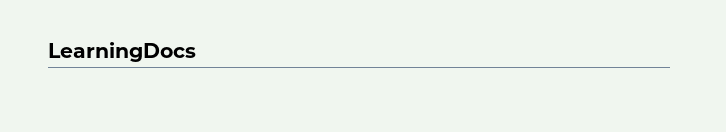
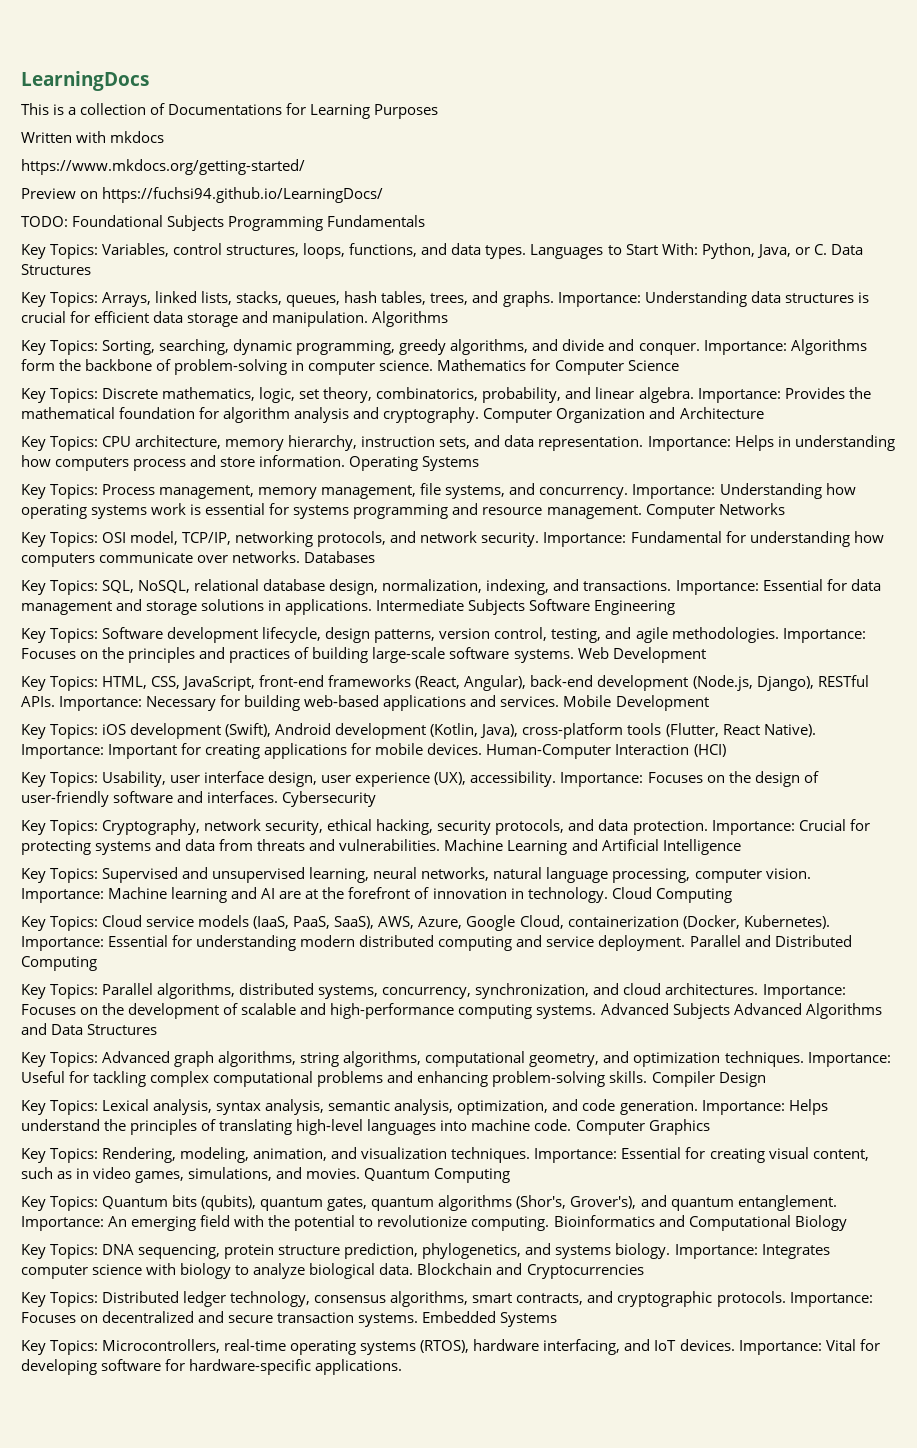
(196, 52) none -> [21,103,439,119] [21,131,165,143] [21,159,305,175] [21,187,384,203] [21,215,426,231] [21,243,863,259] [21,264,91,275] [21,291,869,307] [21,311,449,327] [21,339,867,355] [21,359,679,375] [21,387,871,403] [21,407,764,423] [21,435,895,451] [21,455,480,471] [21,483,856,499] [21,503,785,519] [21,531,884,547] [21,551,376,567] [21,579,881,595] [21,599,676,615] [21,627,866,643] [21,647,706,663] [21,675,869,691] [21,695,709,711] [21,723,816,739] [21,743,726,759] [21,771,819,787] [21,791,377,807] [21,819,870,835] [21,839,741,855] [21,867,811,883] [21,887,732,903] [21,915,830,931] [21,935,852,951] [21,956,97,971] [21,983,846,999] [21,1003,882,1019] [21,1023,158,1035] [21,1051,891,1067] [21,1071,766,1087] [21,1099,828,1115] [21,1119,710,1135] [21,1147,869,1163] [21,1167,511,1183] [21,1195,837,1211] [21,1215,847,1231] [21,1243,830,1259] [21,1263,644,1279] [21,1291,873,1307] [21,1311,558,1327] [21,1339,880,1355] [21,1359,403,1375] // This is a collection of Documentations for Learning Purposes // Written with mkdocs // https://www.mkdocs.org/getting-started/ // Preview on https://fuchsi94.github.io/LearningDocs/ // TODO: Foundational Subjects Programming Fundamentals // Key Topics: Variables, control structures, loops, functions, and data types. Languages to Start With: Python, Java, or C. Data Structures // Key Topics: Arrays, linked lists, stacks, queues, hash tables, trees, and graphs. Importance: Understanding data structures is crucial for efficient data storage and manipulation. Algorithms // Key Topics: Sorting, searching, dynamic programming, greedy algorithms, and divide and conquer. Importance: Algorithms form the backbone of problem-solving in computer science. Mathematics for Computer Science // Key Topics: Discrete mathematics, logic, set theory, combinatorics, probability, and linear algebra. Importance: Provides the mathematical foundation for algorithm analysis and cryptography. Computer Organization and Architecture // Key Topics: CPU architecture, memory hierarchy, instruction sets, and data representation. Importance: Helps in understanding how computers process and store information. Operating Systems // Key Topics: Process management, memory management, file systems, and concurrency. Importance: Understanding how operating systems work is essential for systems programming and resource management. Computer Networks // Key Topics: OSI model, TCP/IP, networking protocols, and network security. Importance: Fundamental for understanding how computers communicate over networks. Databases // Key Topics: SQL, NoSQL, relational database design, normalization, indexing, and transactions. Importance: Essential for data management and storage solutions in applications. Intermediate Subjects Software Engineering // Key Topics: Software development lifecycle, design patterns, version control, testing, and agile methodologies. Importance: Focuses on the principles and practices of building large-scale software systems. Web Development // Key Topics: HTML, CSS, JavaScript, front-end frameworks (React, Angular), back-end development (Node.js, Django), RESTful APIs. Importance: Necessary for building web-based applications and services. Mobile Development // Key Topics: iOS development (Swift), Android development (Kotlin, Java), cross-platform tools (Flutter, React Native). Importance: Important for creating applications for mobile devices. Human-Computer Interaction (HCI) // Key Topics: Usability, user interface design, user experience (UX), accessibility. Importance: Focuses on the design of user-friendly software and interfaces. Cybersecurity // Key Topics: Cryptography, network security, ethical hacking, security protocols, and data protection. Importance: Crucial for protecting systems and data from threats and vulnerabilities. Machine Learning and Artificial Intelligence // Key Topics: Supervised and unsupervised learning, neural networks, natural language processing, computer vision. Importance: Machine learning and AI are at the forefront of innovation in technology. Cloud Computing // Key Topics: Cloud service models (IaaS, PaaS, SaaS), AWS, Azure, Google Cloud, containerization (Docker, Kubernetes). Importance: Essential for understanding modern distributed computing and service deployment. Parallel and Distributed Computing // Key Topics: Parallel algorithms, distributed systems, concurrency, synchronization, and cloud architectures. Importance: Focuses on the development of scalable and high-performance computing systems. Advanced Subjects Advanced Algorithms and Data Structures // Key Topics: Advanced graph algorithms, string algorithms, computational geometry, and optimization techniques. Importance: Useful for tackling complex computational problems and enhancing problem-solving skills. Compiler Design // Key Topics: Lexical analysis, syntax analysis, semantic analysis, optimization, and code generation. Importance: Helps understand the principles of translating high-level languages into machine code. Computer Graphics // Key Topics: Rendering, modeling, animation, and visualization techniques. Importance: Essential for creating visual content, such as in video games, simulations, and movies. Quantum Computing // Key Topics: Quantum bits (qubits), quantum gates, quantum algorithms (Shor's, Grover's), and quantum entanglement. Importance: An emerging field with the potential to revolutionize computing. Bioinformatics and Computational Biology // Key Topics: DNA sequencing, protein structure prediction, phylogenetics, and systems biology. Importance: Integrates computer science with biology to analyze biological data. Blockchain and Cryptocurrencies // Key Topics: Distributed ledger technology, consensus algorithms, smart contracts, and cryptographic protocols. Importance: Focuses on decentralized and secure transaction systems. Embedded Systems // Key Topics: Microcontrollers, real-time operating systems (RTOS), hardware interfacing, and IoT devices. Importance: Vital for developing software for hardware-specific applications.

